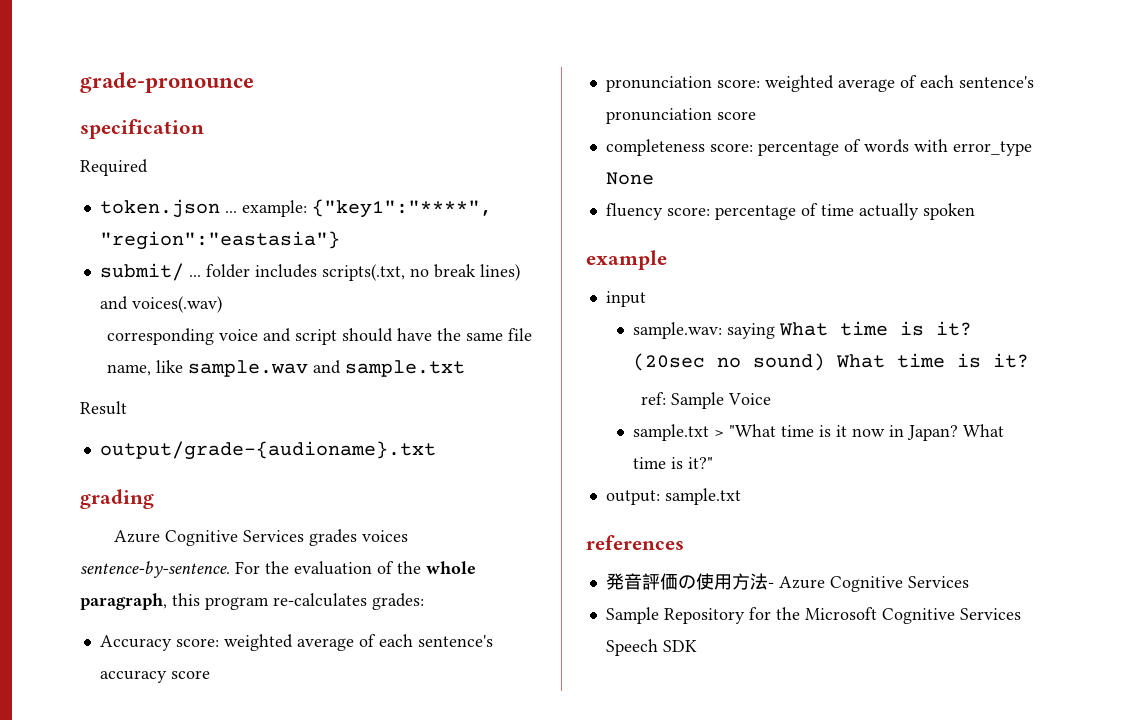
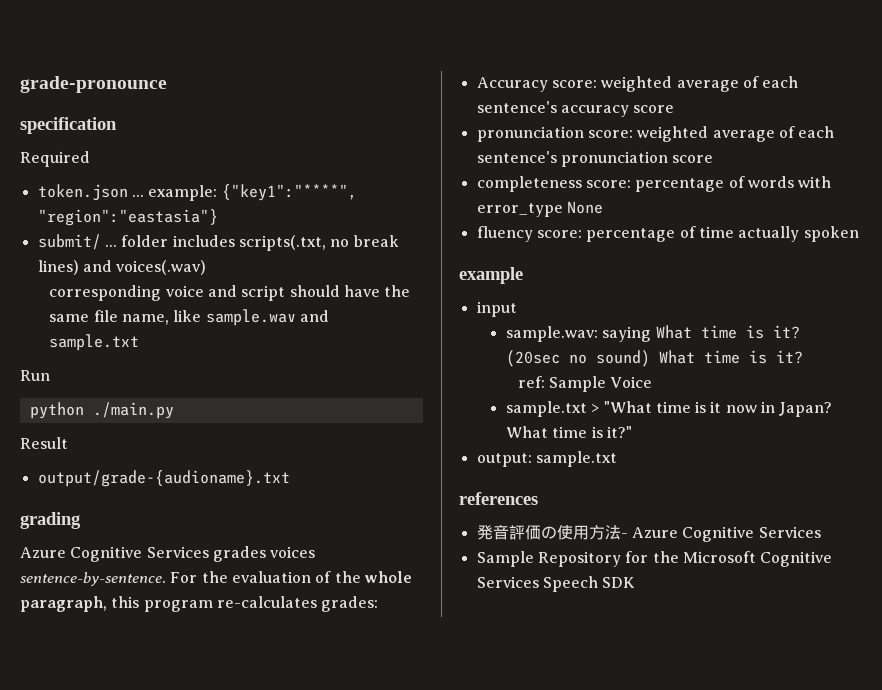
(466, 368) none -> [20,370,50,381] [29,402,174,419] // Run // python ./main.py

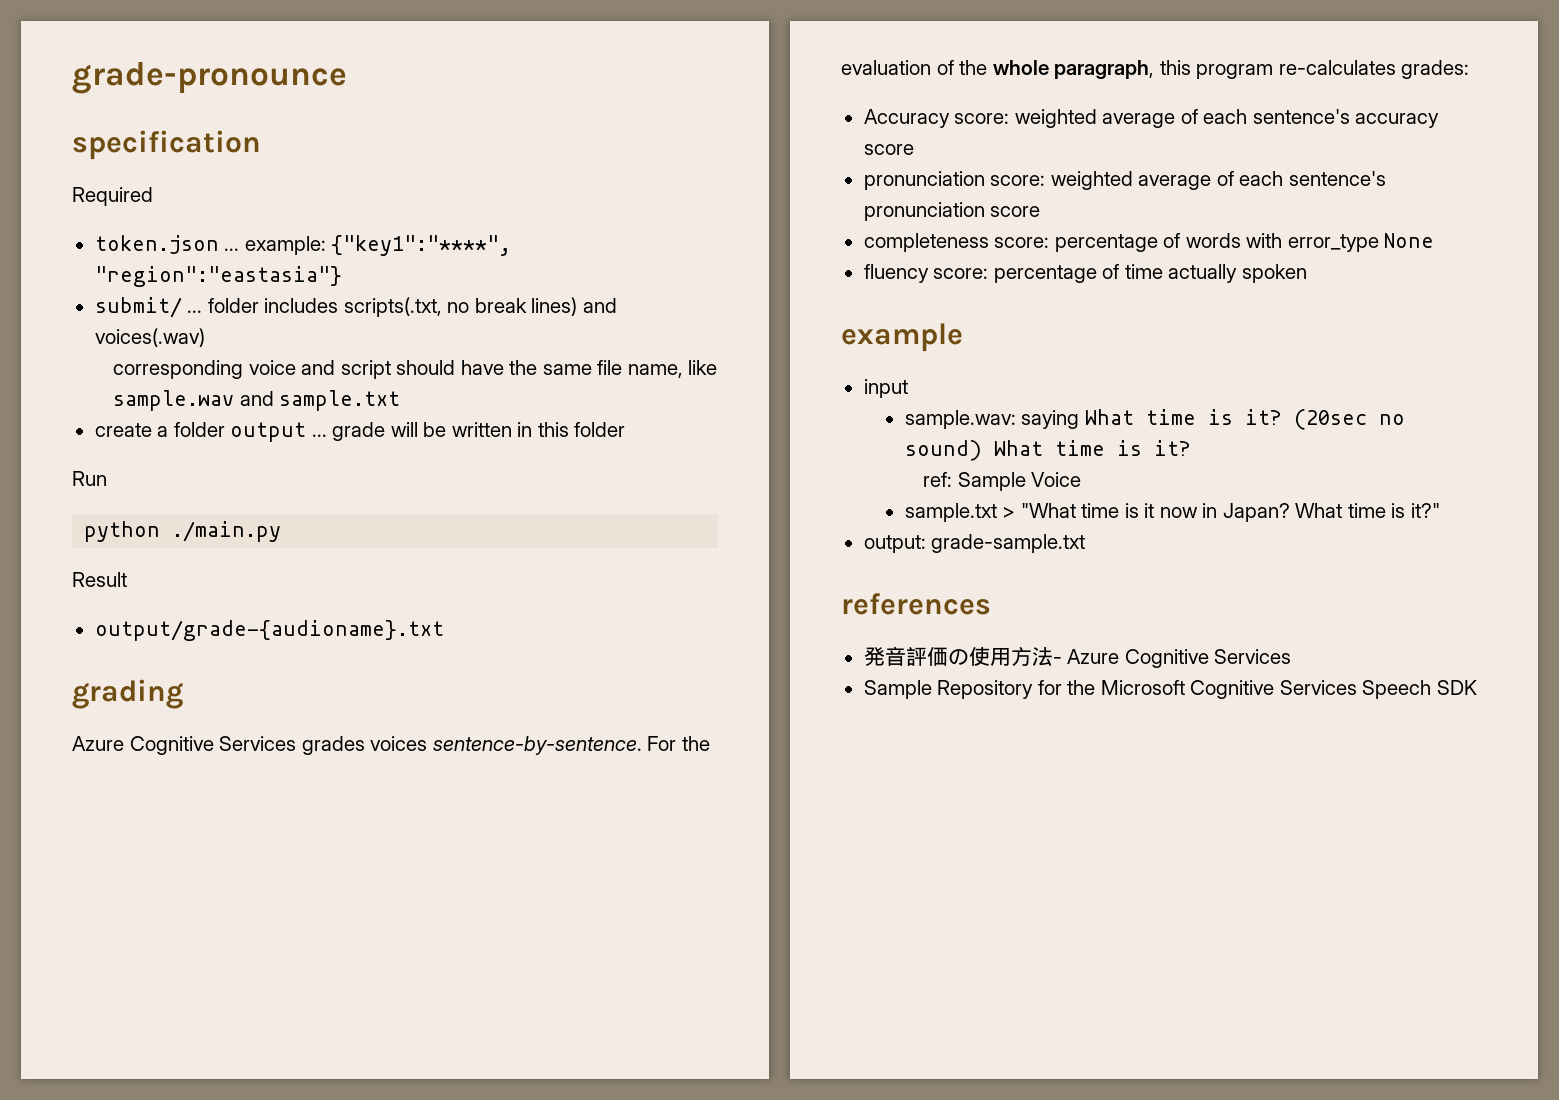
(140, 342) none -> [94,422,626,442] // create a folder output ... grade will be written in this folder
[535,451,617,467] sample.txt -> [931,534,1086,553] grade-sample.txt

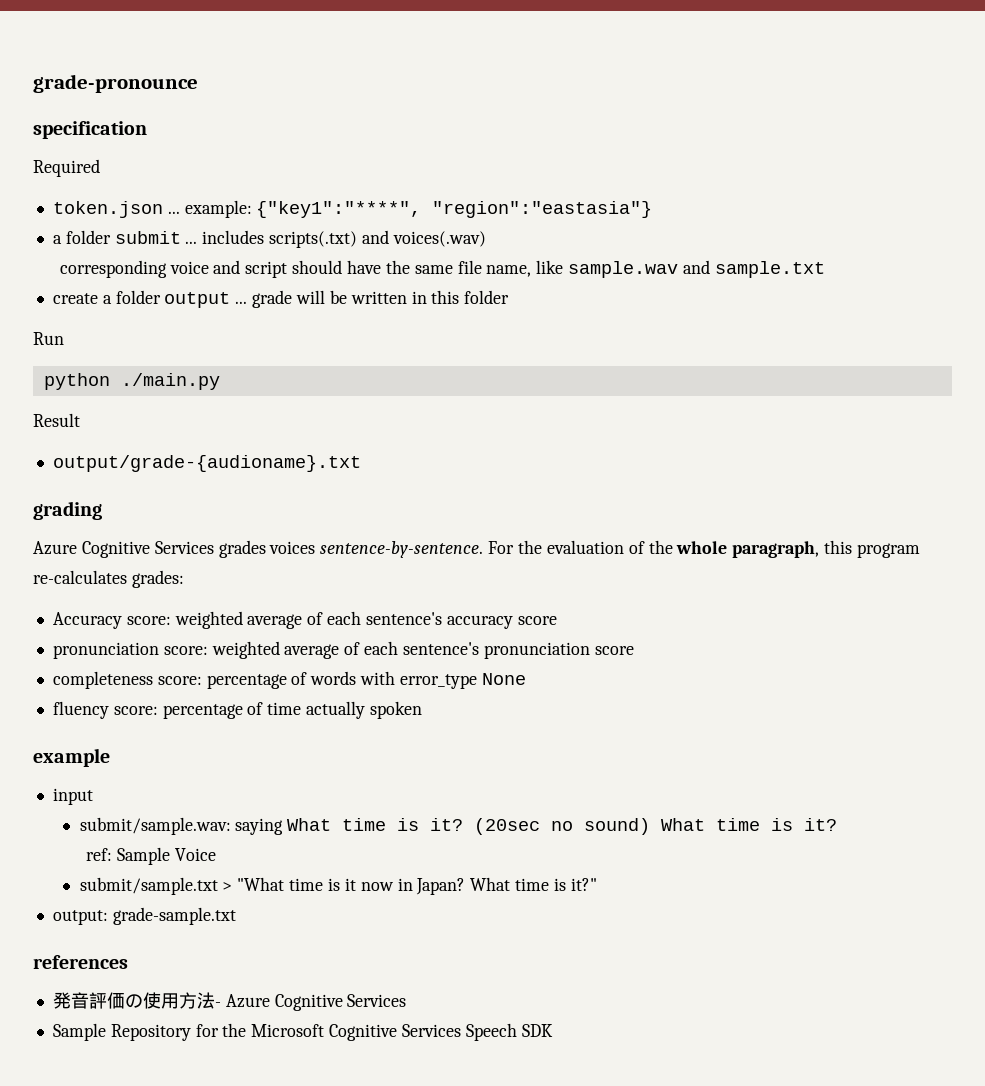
[94,297,578,318] submit/ ... folder includes scripts(.txt, no break lines) -> [52,230,358,248] a folder submit ... includes scripts(.txt)
[904,410,1016,429] sample.wav: -> [79,817,231,835] submit/sample.wav:
[904,503,997,522] sample.txt -> [79,877,218,895] submit/sample.txt

